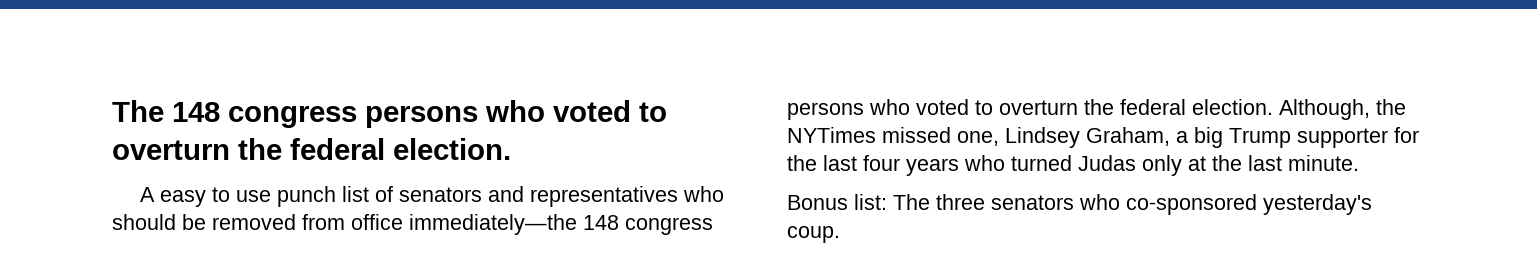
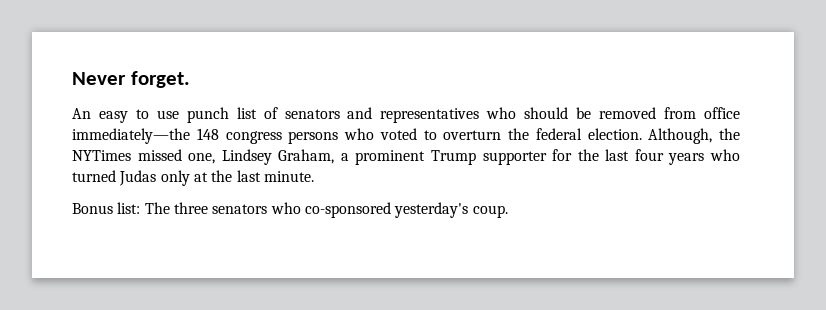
[112,100,667,128] [112,138,511,160] [140,187,156,202] The 148 congress persons who voted to overturn the federal election. // A -> [72,71,190,88] [72,108,91,119] Never forget. // An
[1194,127,1223,148] big -> [355,150,426,165] prominent

